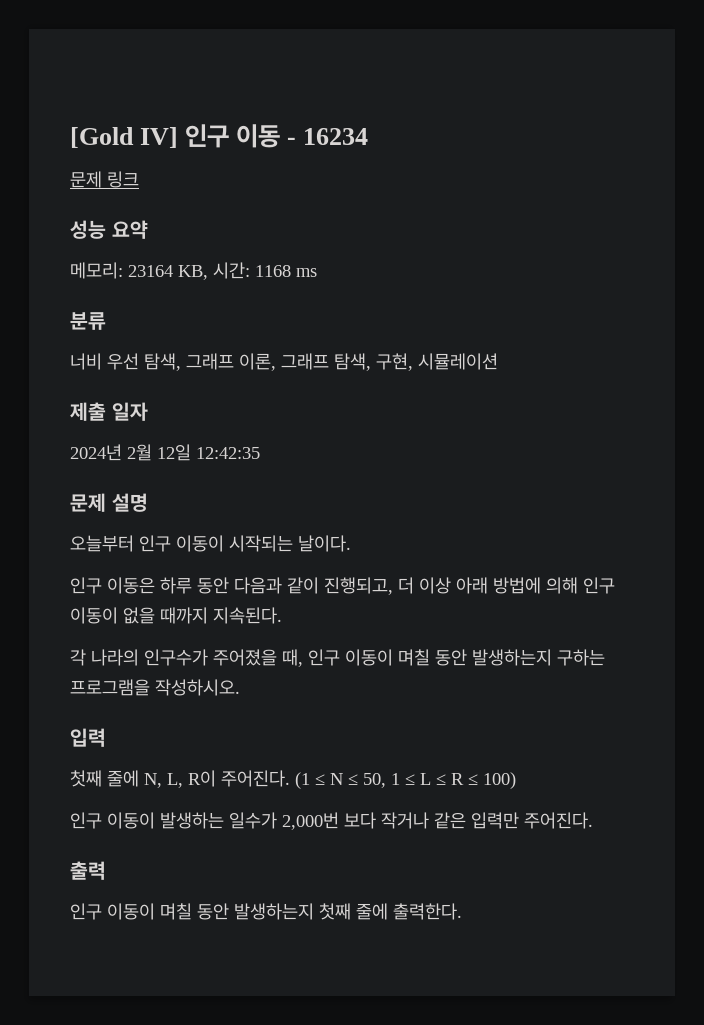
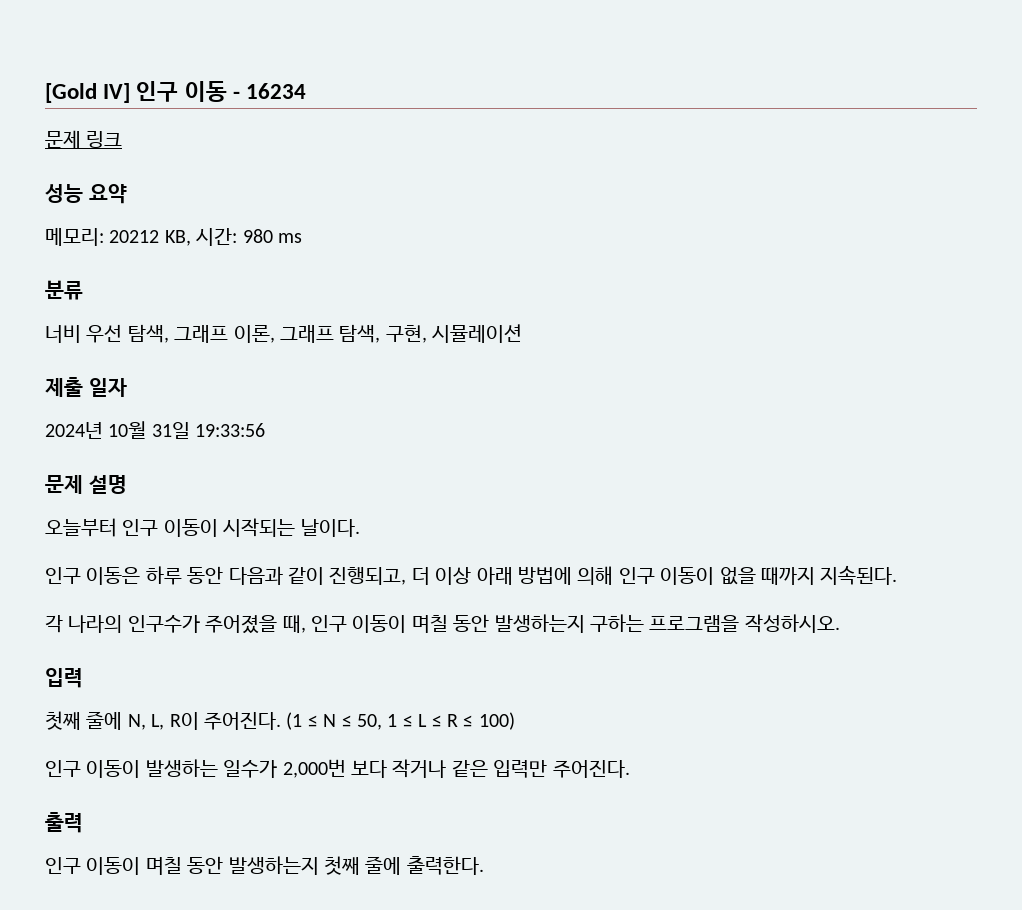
[128,265,173,277] 23164 -> [109,230,160,243] 20212
[255,265,291,277] 1168 -> [242,229,273,243] 980
[127,444,260,461] 2월 12일 12:42:35 -> [108,421,266,439] 10월 31일 19:33:56

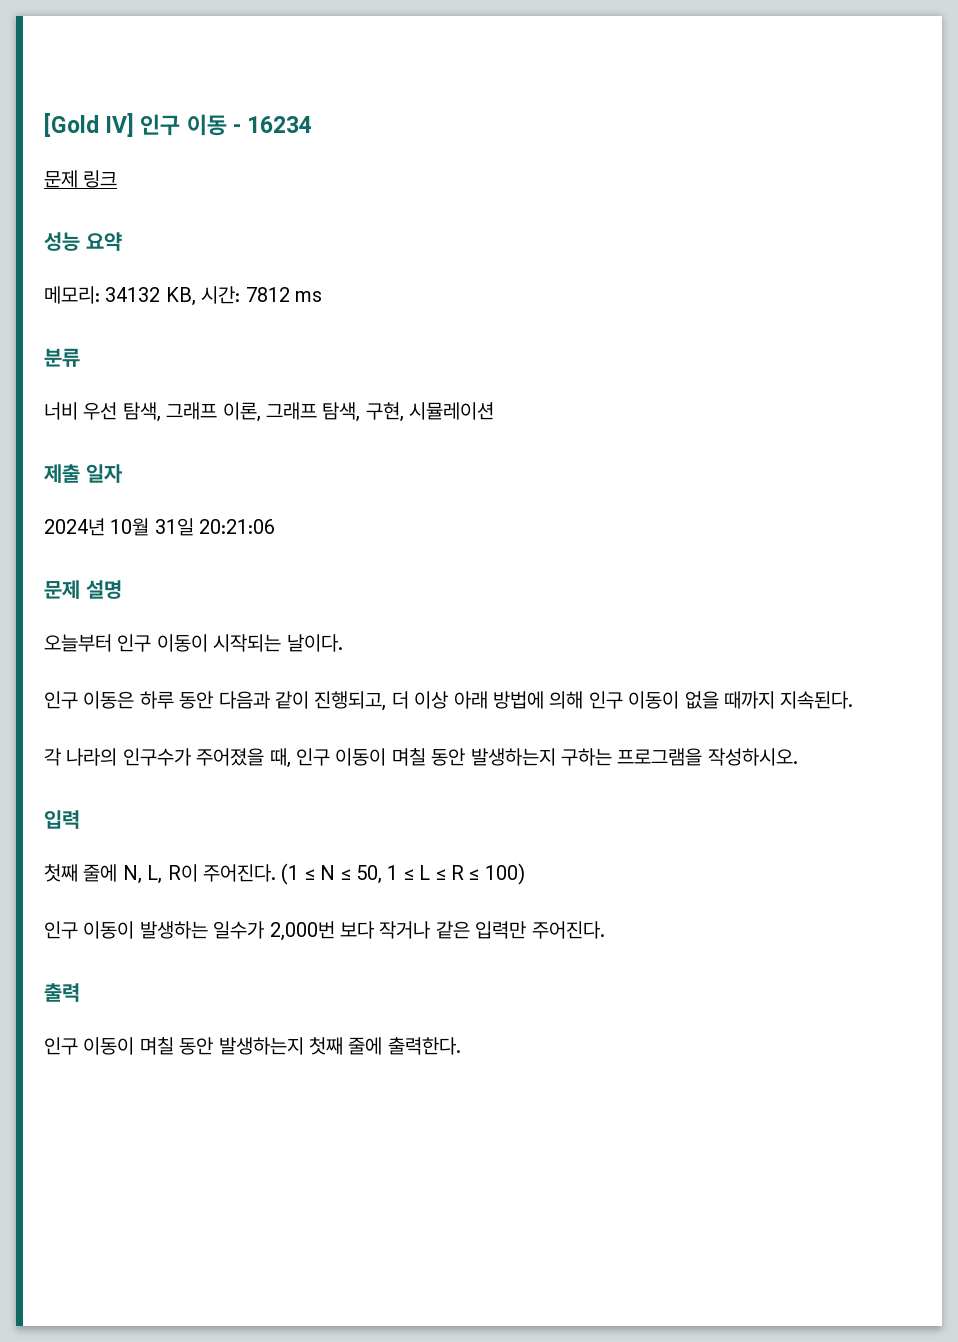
[109,230,160,243] 20212 -> [105,287,161,302] 34132
[242,229,273,243] 980 -> [245,287,290,302] 7812
[195,423,266,437] 19:33:56 -> [199,519,276,534] 20:21:06

